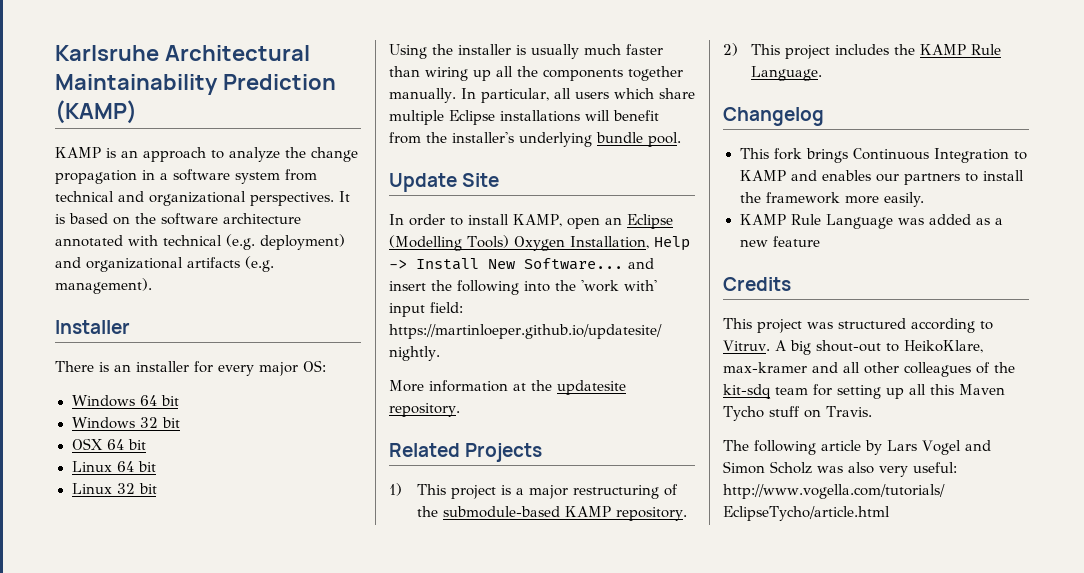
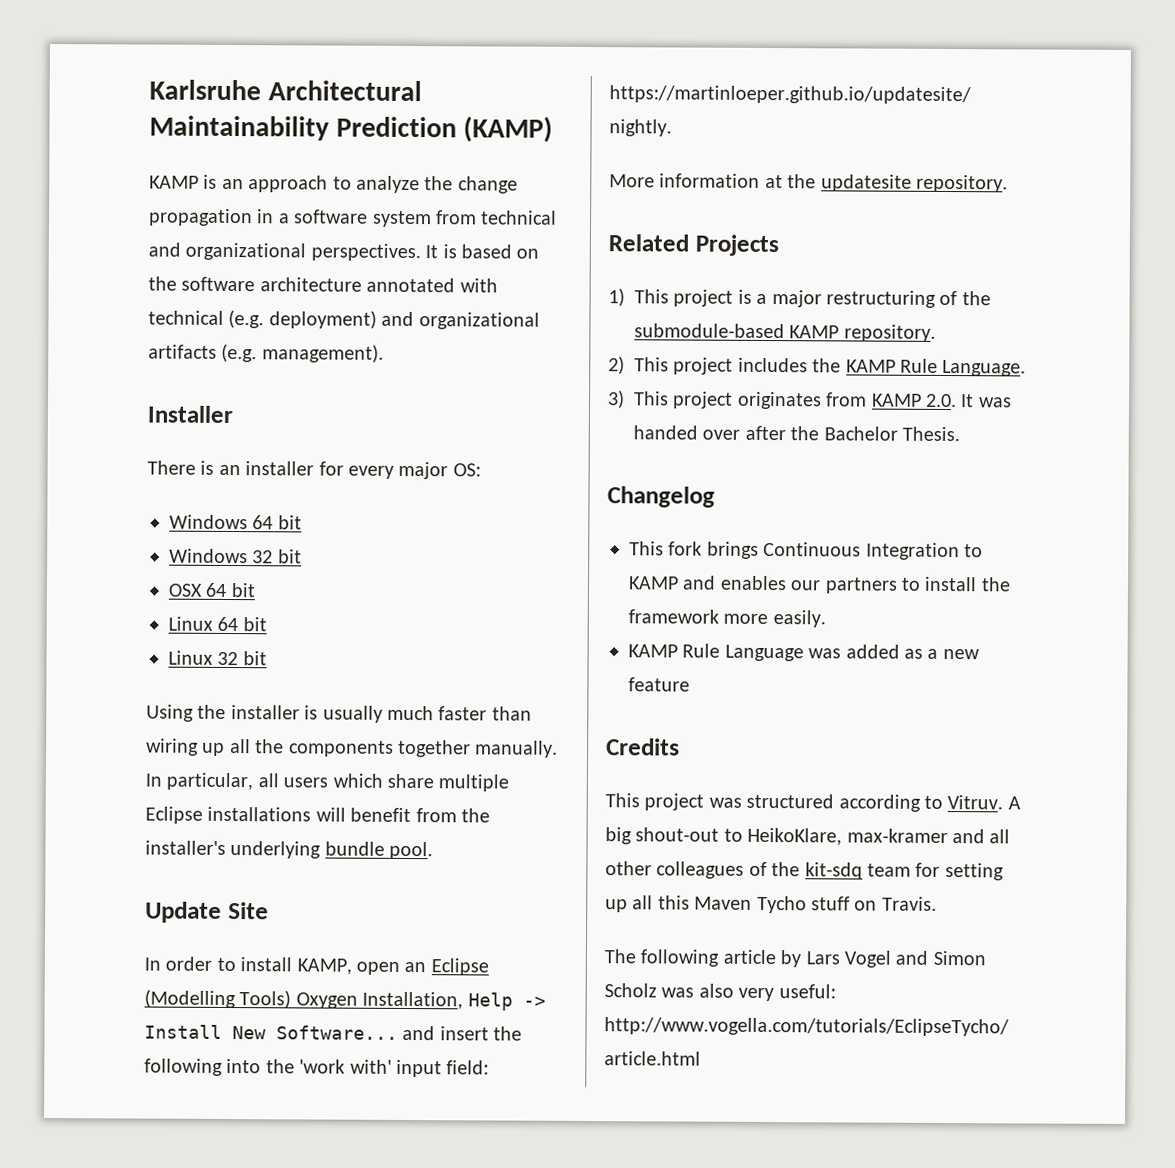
(823, 73) none -> [607,390,1012,410] [633,425,960,442] // 3) This project originates from KAMP 2.0. It was handed over after the Bachelor Thesis.

